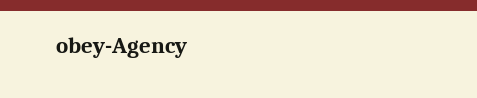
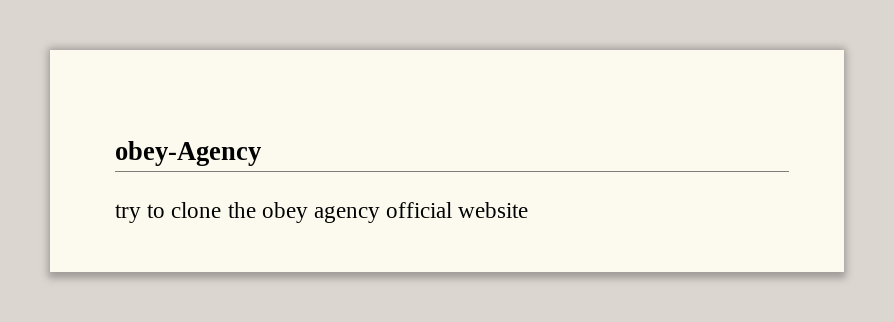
(187, 47) none -> [115,202,529,223] // try to clone the obey agency official website

